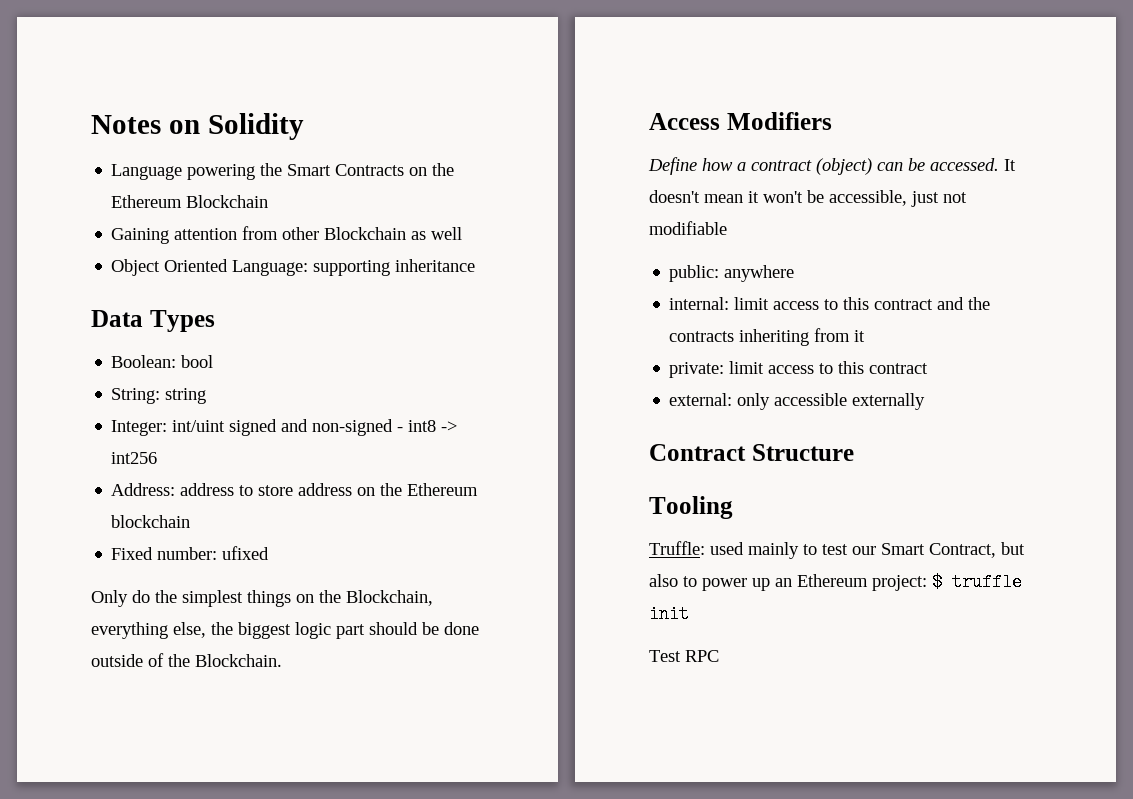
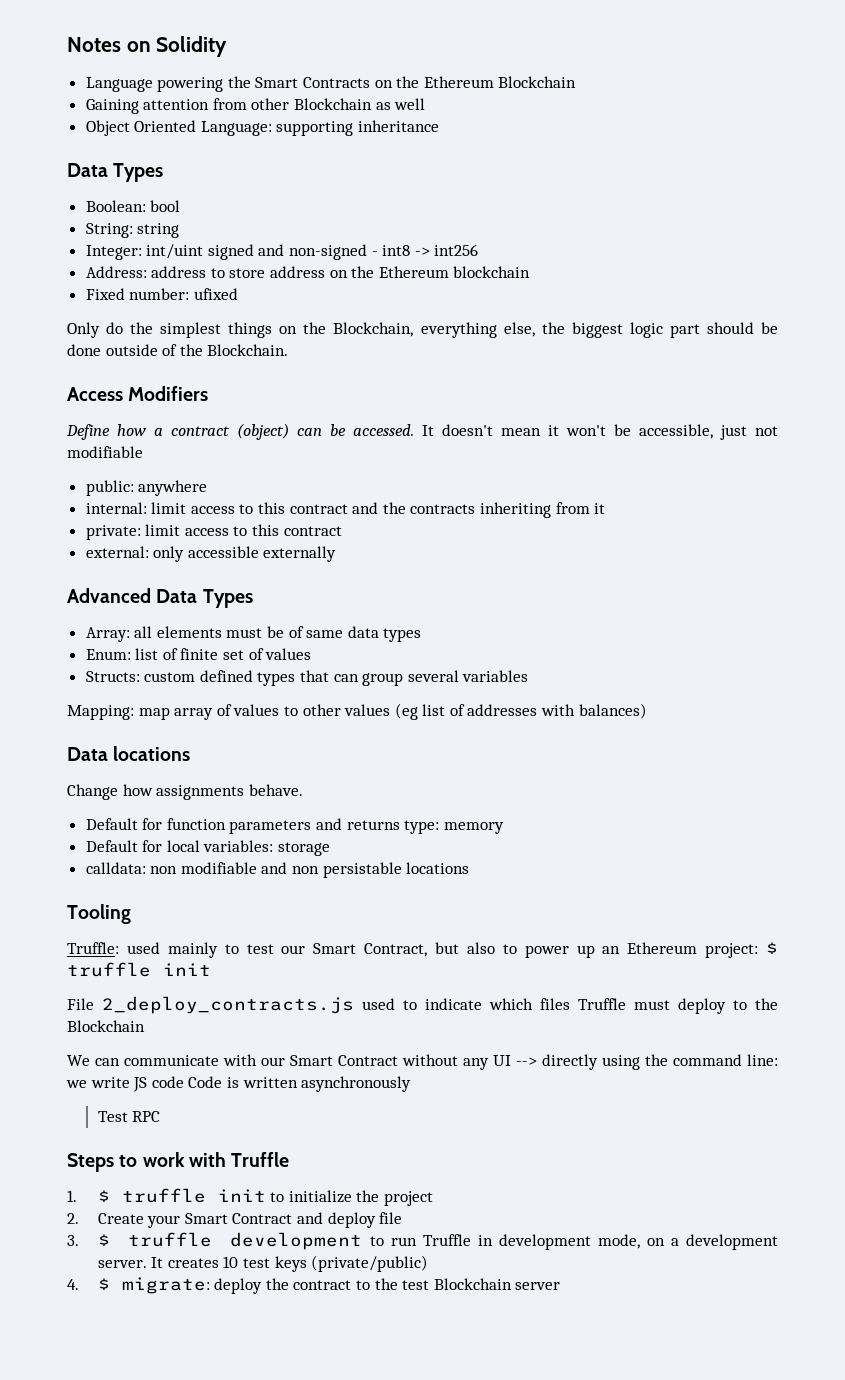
[649,444,854,461] Contract Structure -> [67,588,253,608] [85,626,422,642] [85,648,312,660] [85,670,529,686] [67,703,647,720] [67,746,191,761] [67,784,303,800] [85,818,504,834] [85,840,331,856] [85,862,470,878] Advanced Data Types // Array: all elements must be of same data types // Enum: list of finite set of values // Structs: custom defined types that can group several variables // Mapping: map array of values to other values (eg list of addresses with balances) // Data locations // Change how assignments behave. // Default for function parameters and returns type: memory // Default for local variables: storage // calldata: non modifiable and non persistable locations
[649,650,719,662] Test RPC -> [67,996,778,1014] [67,1020,145,1032] [67,1054,778,1070] [66,1076,412,1092] [97,1111,161,1122] [67,1152,290,1172] [67,1188,433,1206] [67,1212,403,1228] [67,1232,778,1250] [97,1255,429,1272] [67,1277,561,1294] File 2_deploy_contracts.js used to indicate which files Truffle must deploy to the Blockchain // We can communicate with our Smart Contract without any UI --> directly using the command line: we write JS code Code is written asynchronously // Test RPC // Steps to work with Truffle // 1. $ truffle init to initialize the project // 2. Create your Smart Contract and deploy file // 3. $ truffle development to run Truffle in development mode, on a development server. It creates 10 test keys (private/public) // 4. $ migrate: deploy the contract to the test Blockchain server

